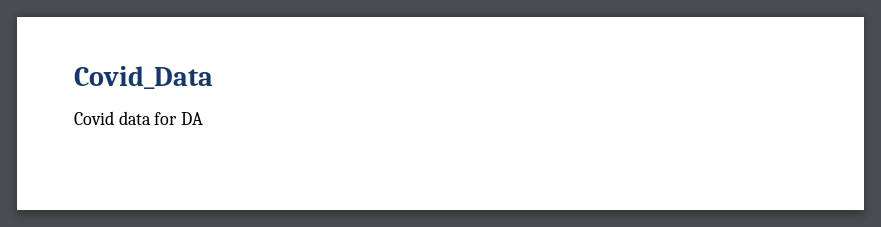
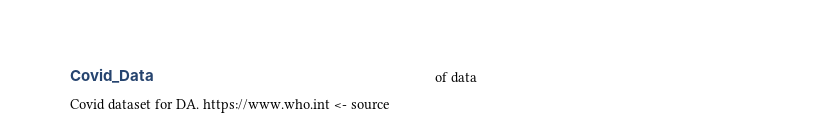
[118,111,204,125] data for DA -> [108,99,389,113] [435,72,477,83] dataset for DA. https://www.who.int <- source of data

